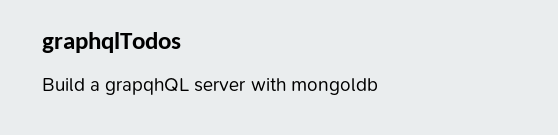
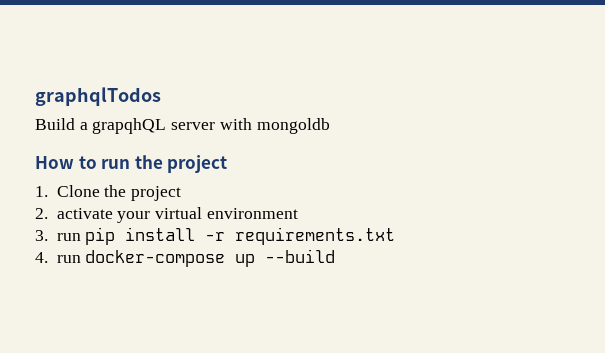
(378, 86) none -> [35,155,228,173] [35,185,182,201] [35,207,298,223] [35,227,396,245] [35,249,336,267] // How to run the project // 1. Clone the project // 2. activate your virtual environment // 3. run pip install -r requirements.txt // 4. run docker-compose up --build

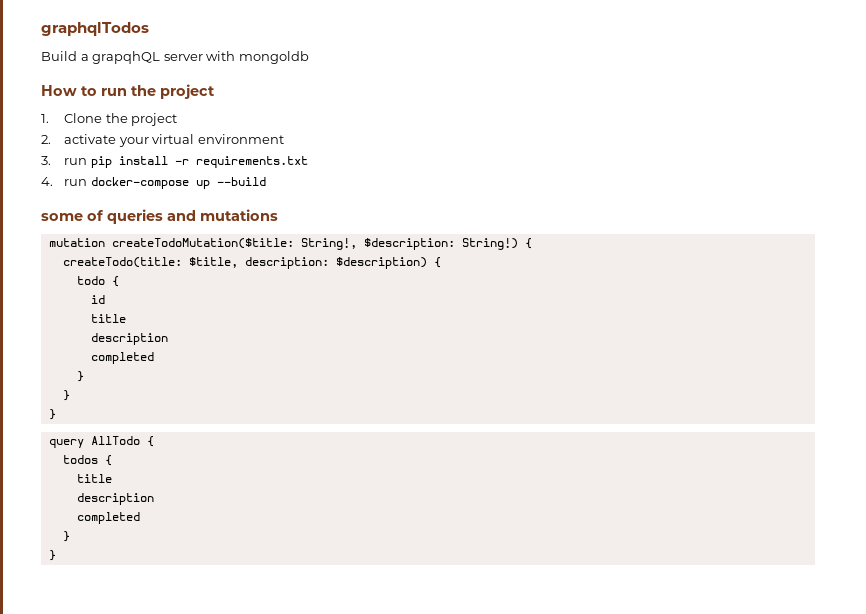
(336, 256) none -> [41,209,278,224] [48,238,532,250] [62,257,441,269] [76,276,119,287] [90,295,105,304] [90,314,126,323] [90,333,168,345] [90,352,154,364] [76,371,84,382] [62,390,70,401] [48,409,56,420] [48,436,154,448] [62,455,112,466] [76,474,112,483] [76,493,154,505] [76,512,140,524] [62,531,70,542] [48,550,56,561] // some of queries and mutations // mutation createTodoMutation($title: String!, $description: String!) { // createTodo(title: $title, description: $description) { // todo { // id // title // description // completed // } // } // } // query AllTodo { // todos { // title // description // completed // } // }

